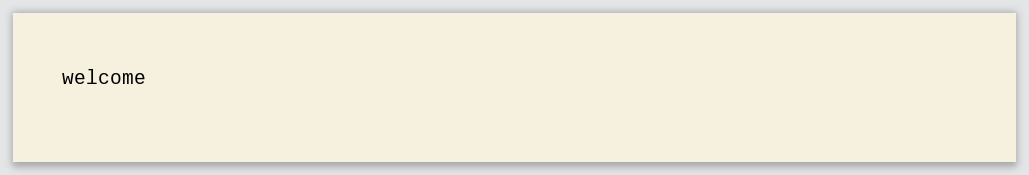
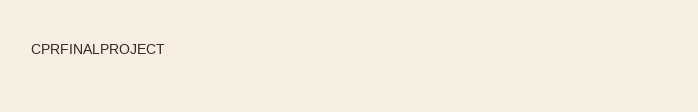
[62,69,146,84] welcome -> [31,44,165,54] CPRFINALPROJECT

